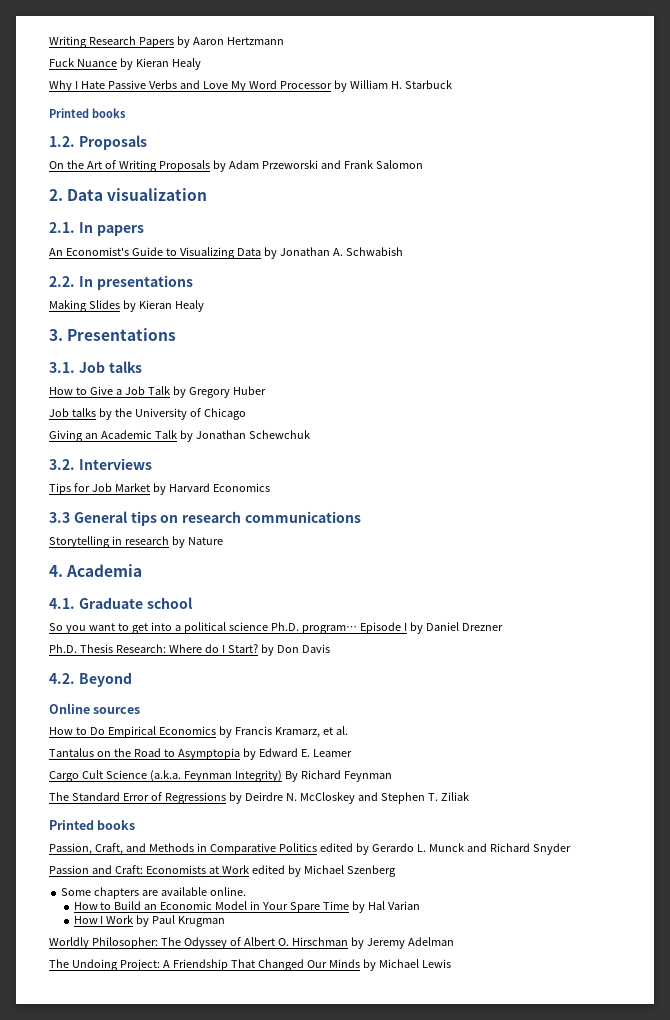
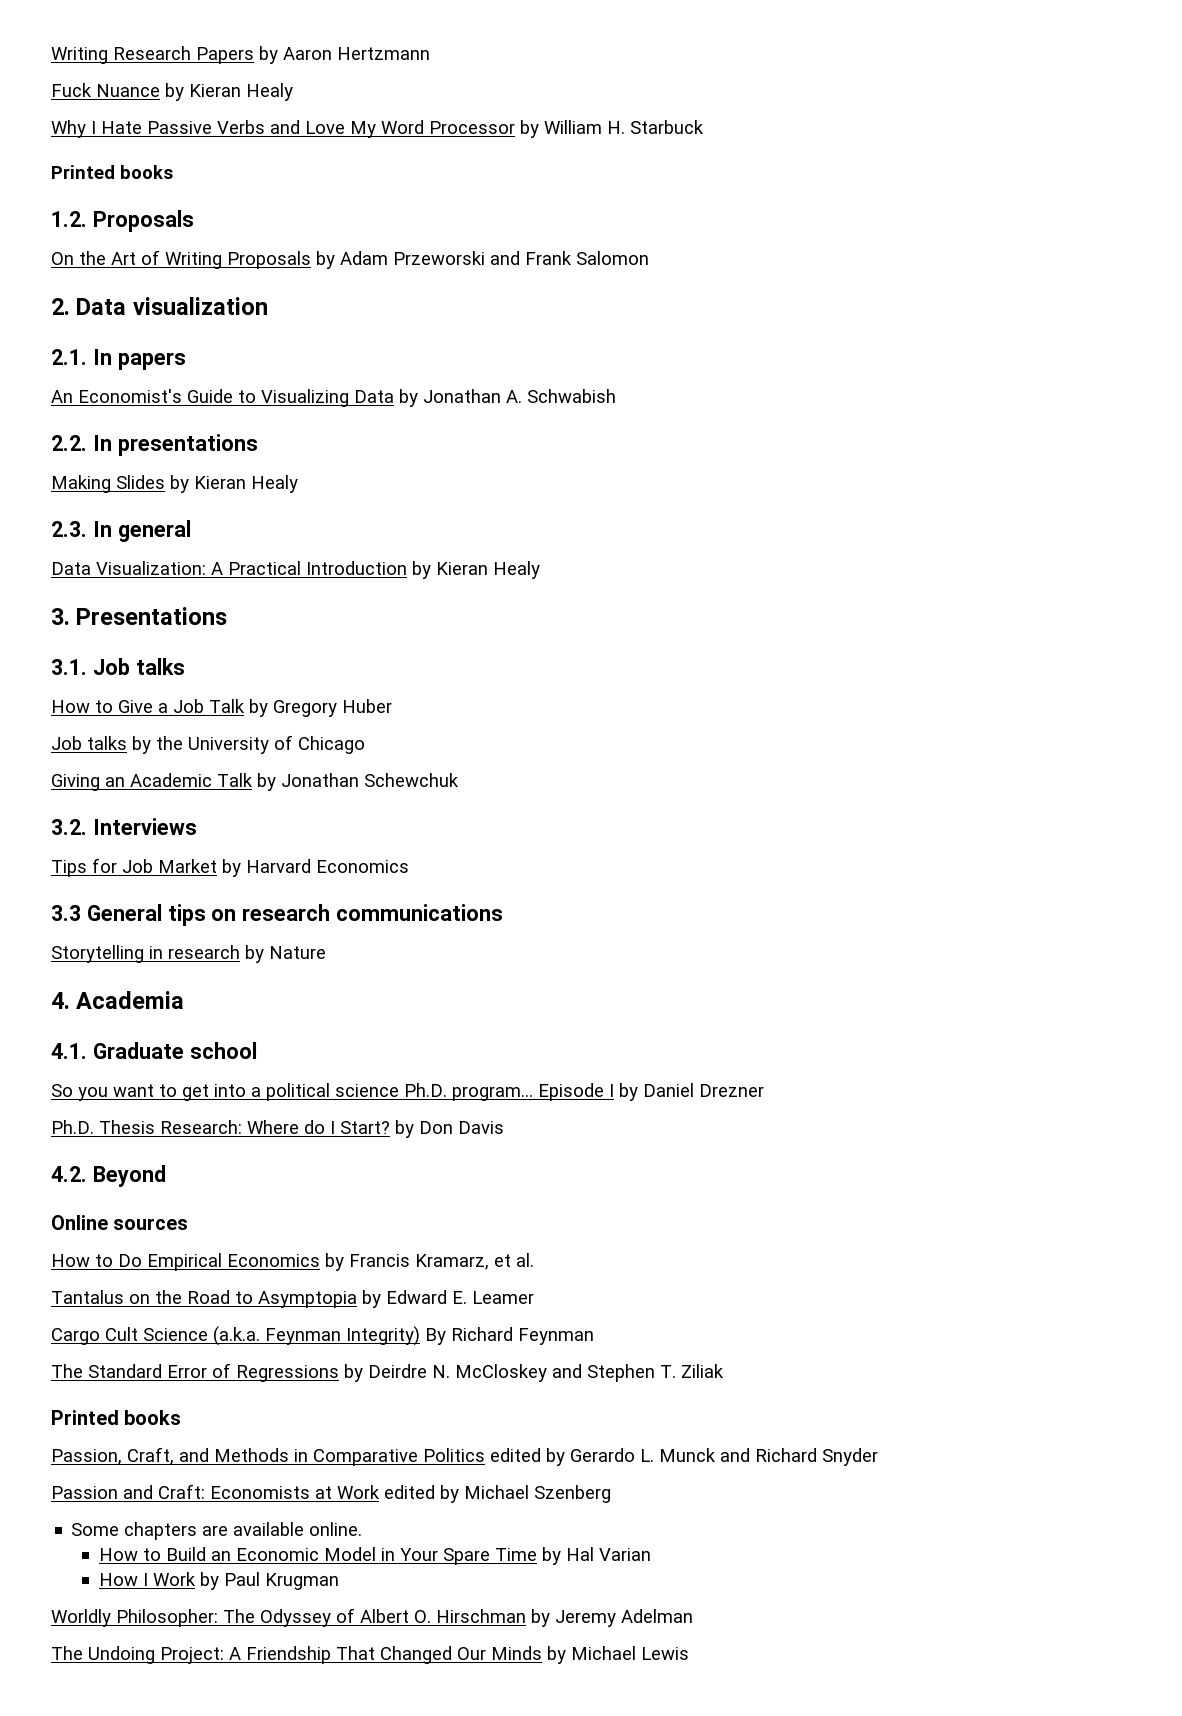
(204, 306) none -> [51,520,191,542] [51,561,540,579] // 2.3. In general // Data Visualization: A Practical Introduction by Kieran Healy

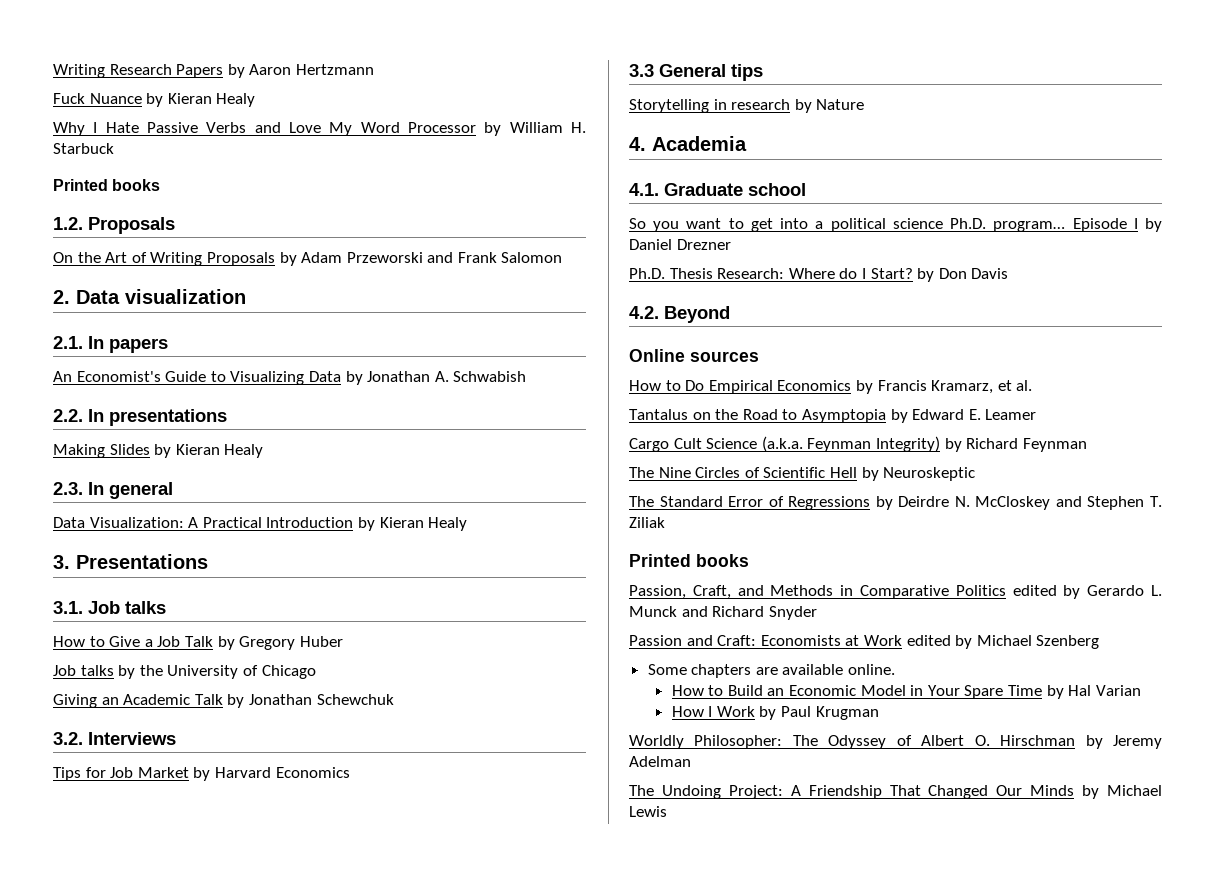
[211,904,504,921] on research communications -> (763, 72) none
[425,1328,446,1345] By -> [944,438,962,452] by
(594, 1336) none -> [629,467,976,481] // The Nine Circles of Scientific Hell by Neuroskeptic

